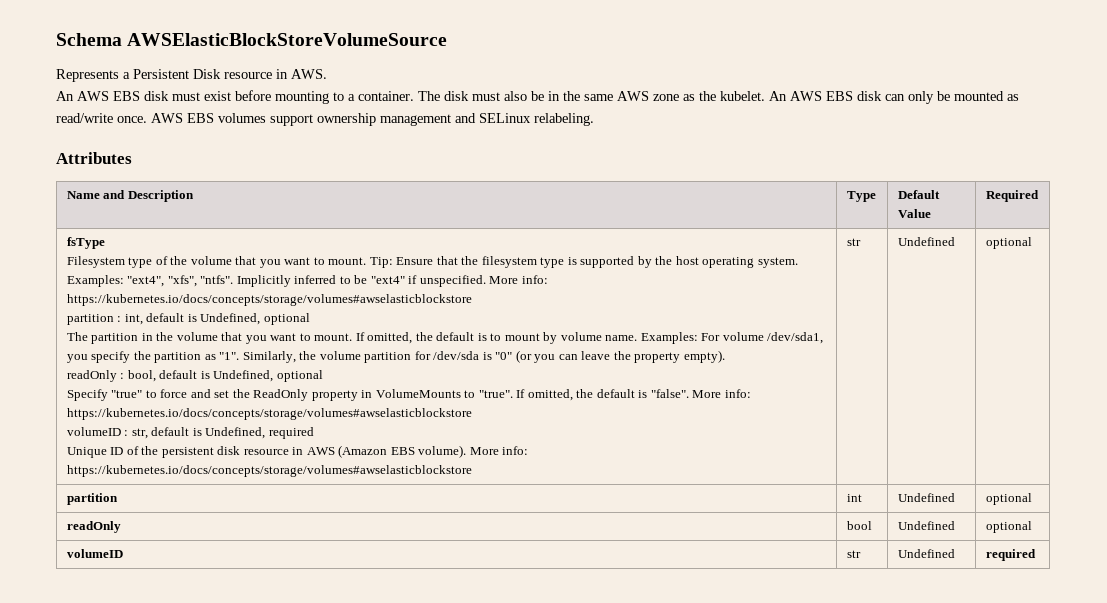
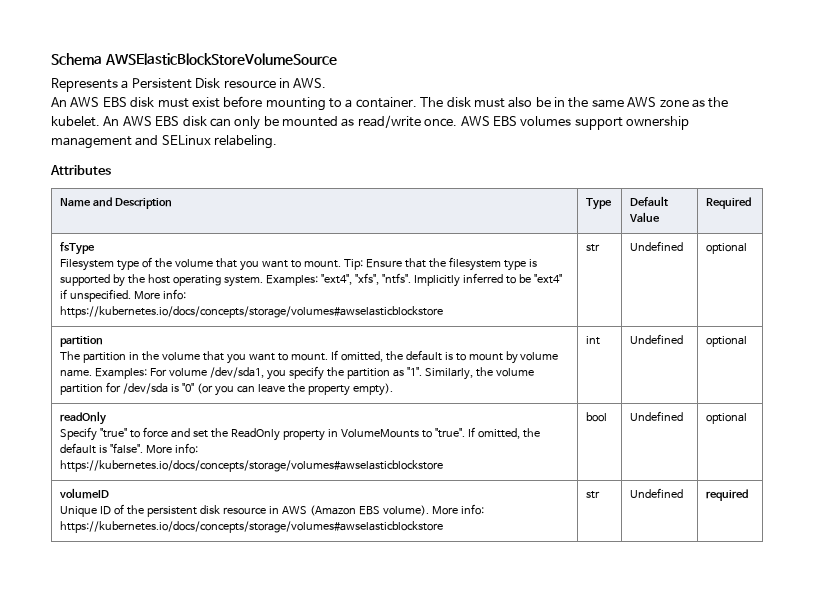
[66,313,310,325] // partition : int, default is Undefined, optional -> [586,244,601,252] [630,241,684,251] [706,243,748,254] [60,336,104,347] | str | Undefined | optional // partition
[66,370,323,382] // readOnly : bool, default is Undefined, optional -> [586,336,601,345] [630,334,684,344] [706,336,748,347] [60,411,107,425] | int | Undefined | optional // readOnly
[66,427,314,439] // volumeID : str, default is Undefined, required -> [586,412,608,422] [630,411,684,421] [706,413,748,424] [59,488,110,499] | bool | Undefined | optional // volumeID
[985,237,1032,249] [66,493,118,505] [846,494,862,502] [897,493,955,502] [985,493,1032,505] [66,521,121,533] [846,521,872,530] [897,521,955,530] [985,521,1032,533] [66,549,123,558] [846,550,861,558] [897,549,955,558] | optional // partition | int | Undefined | optional // readOnly | bool | Undefined | optional // volumeID | str | Undefined -> (684, 493) none

